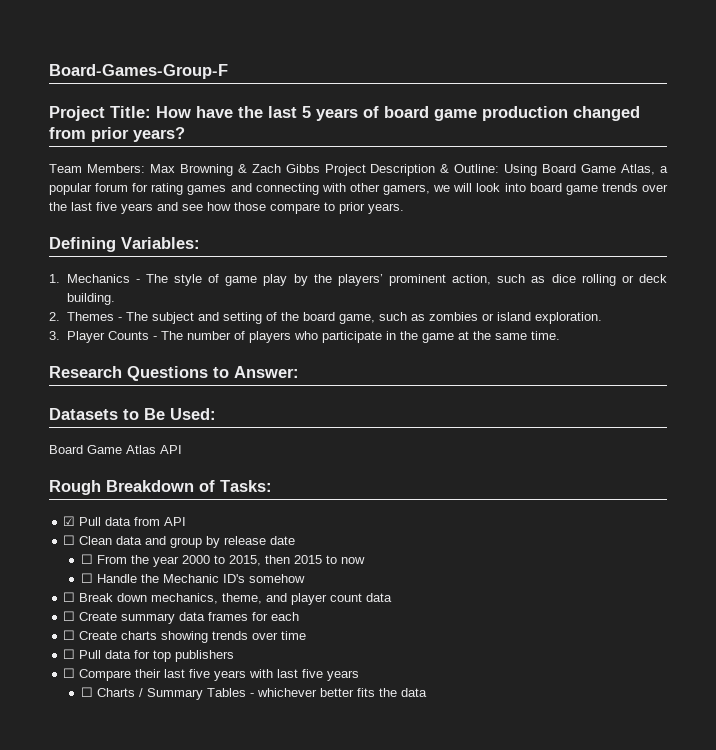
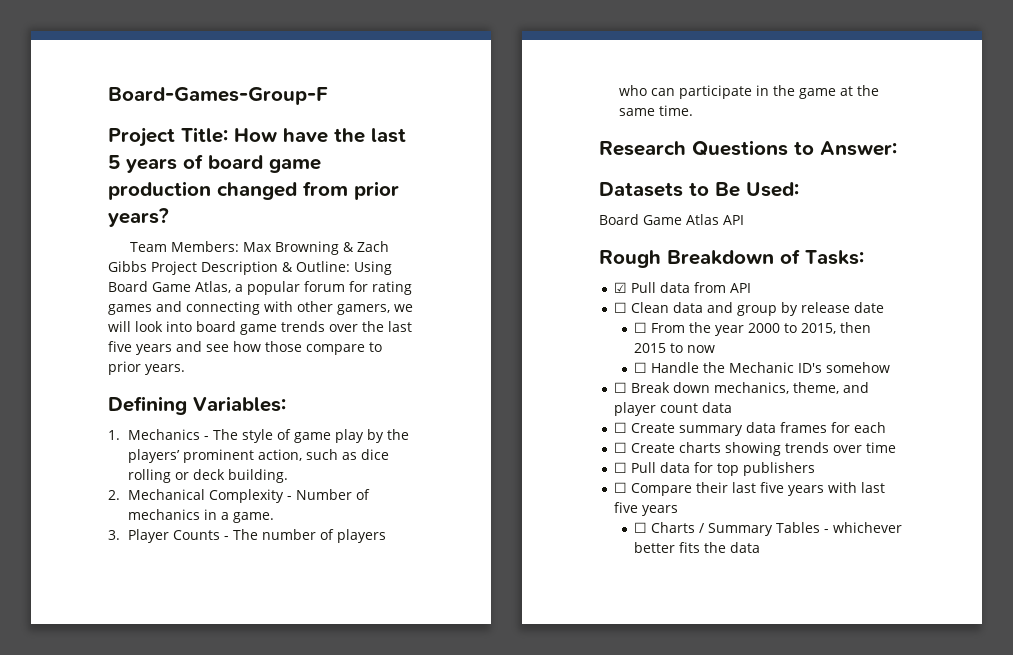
[66,312,602,324] Themes - The subject and setting of the board game, such as zombies or island exploration. -> [128,489,371,503] [128,509,275,523] Mechanical Complexity - Number of mechanics in a game.
(318, 335) none -> [651,88,676,96] can

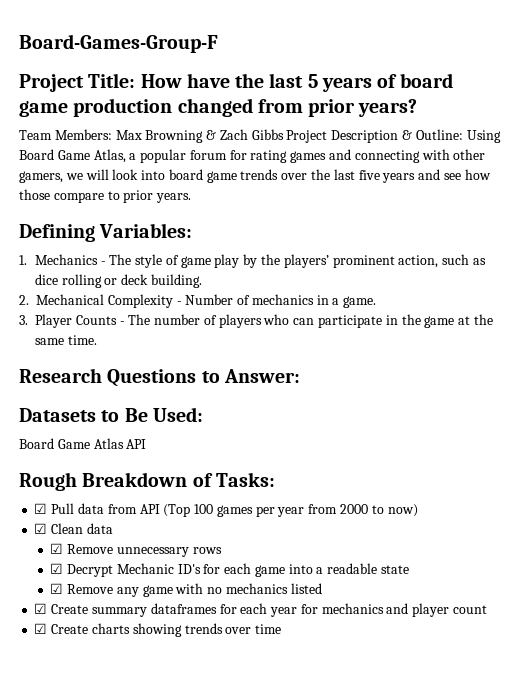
[614,302,885,316] [634,322,872,336] [634,343,716,353] [634,362,891,373] [614,382,870,394] [614,402,733,416] [614,422,887,436] [614,442,628,453] // ☐ Clean data and group by release date // ☐ From the year 2000 to 2015, then 2015 to now // ☐ Handle the Mechanic ID's somehow // ☐ Break down mechanics, theme, and player count data // ☐ Create summary data frames for each // ☐ -> [163,504,418,517] [34,523,113,534] [50,543,222,557] [50,563,409,577] [50,583,322,597] [34,603,487,617] [34,623,48,634] (Top 100 games per year from 2000 to now) // ☑ Clean data // ☑ Remove unnecessary rows // ☑ Decrypt Mechanic ID's for each game into a readable state // ☑ Remove any game with no mechanics listed // ☑ Create summary dataframes for each year for mechanics and player count // ☑
[614,462,816,476] [614,482,886,496] [614,502,679,516] [634,522,903,536] [634,542,761,553] // ☐ Pull data for top publishers // ☐ Compare their last five years with last five years // ☐ Charts / Summary Tables - whichever better fits the data -> (282, 629) none

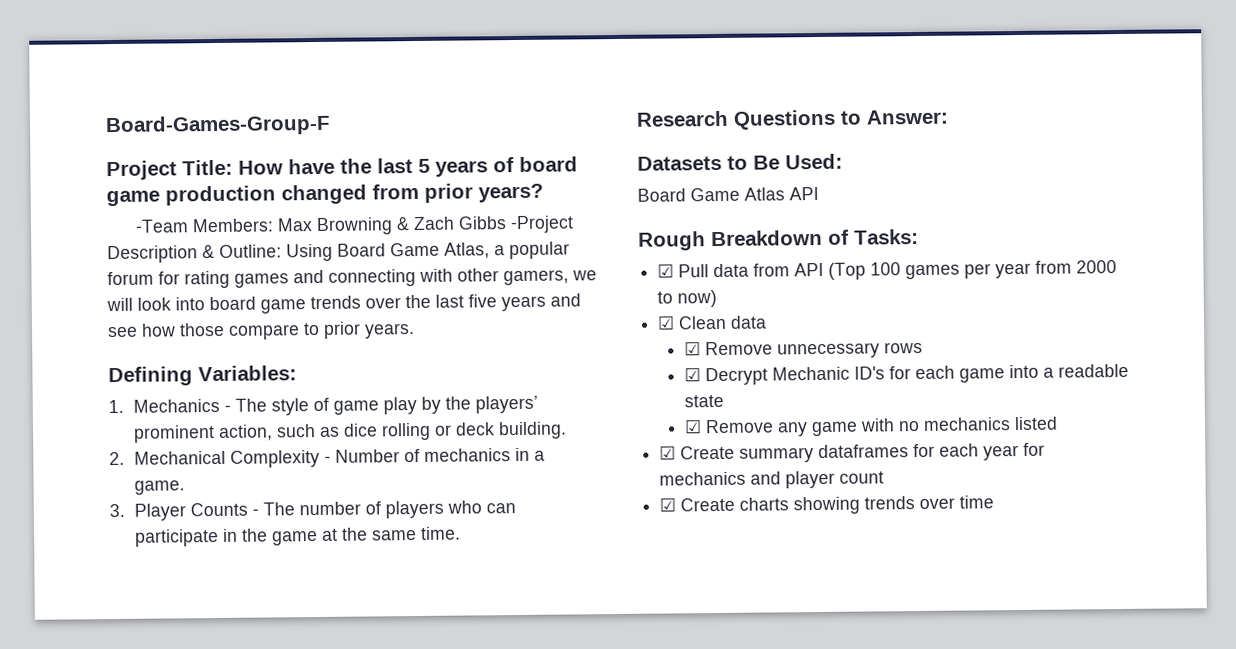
[19,130,52,140] Team -> [135,219,190,233] -Team
[286,130,328,143] Project -> [510,215,575,234] -Project

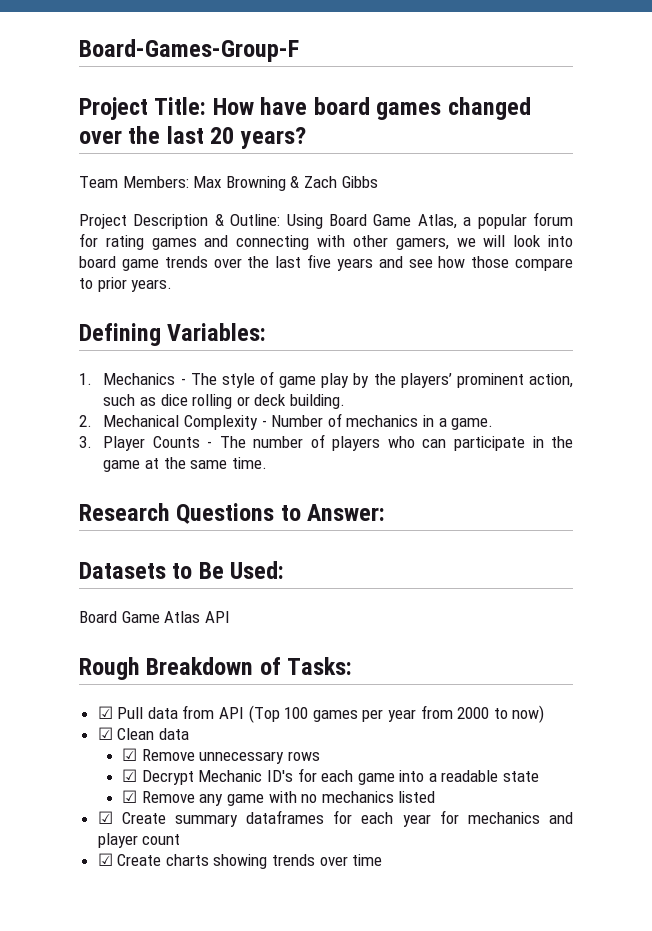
[340,156,578,177] [106,183,473,207] the last 5 years of board game production changed from prior -> [313,97,531,120] [79,126,235,144] board games changed over the last 20
[135,219,190,233] -Team -> [79,176,118,188] Team
[510,215,575,234] -Project -> [79,214,127,229] // Project

